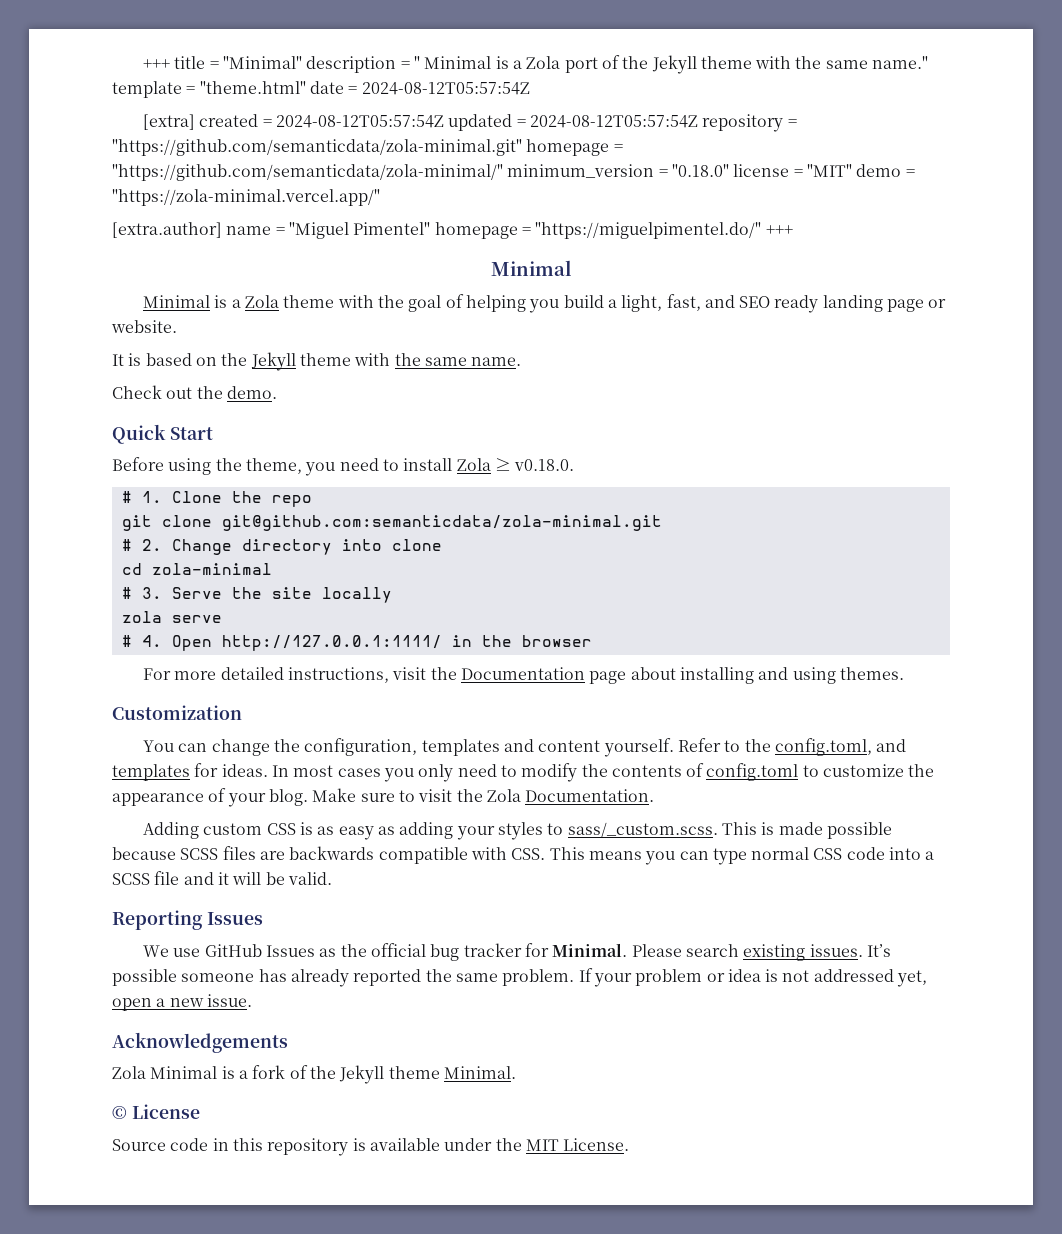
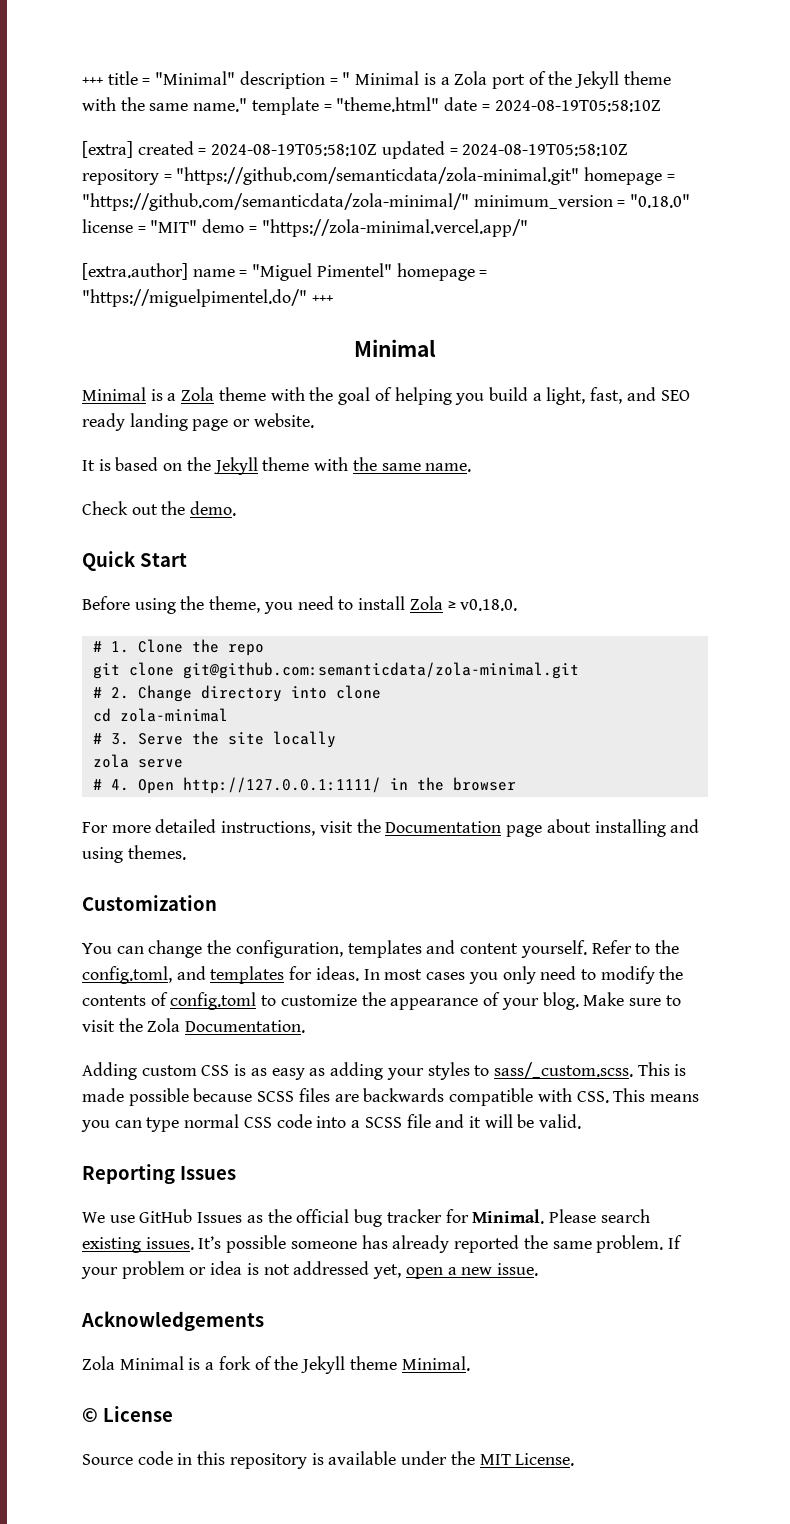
[361,82,530,95] 2024-08-12T05:57:54Z -> [494,100,661,112] 2024-08-19T05:58:10Z
[275,115,444,128] 2024-08-12T05:57:54Z -> [211,144,378,156] 2024-08-19T05:58:10Z
[529,115,698,128] 2024-08-12T05:57:54Z -> [462,144,629,156] 2024-08-19T05:58:10Z

